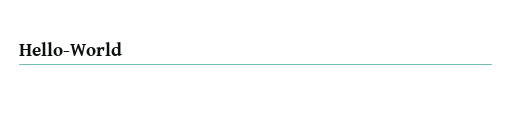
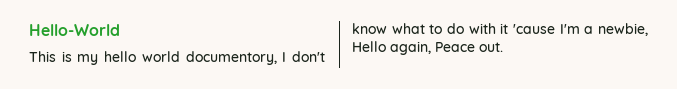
(122, 49) none -> [29,51,325,65] [352,23,648,36] [352,41,503,55] // This is my hello world documentory, I don't know what to do with it 'cause I'm a newbie, Hello again, Peace out.

